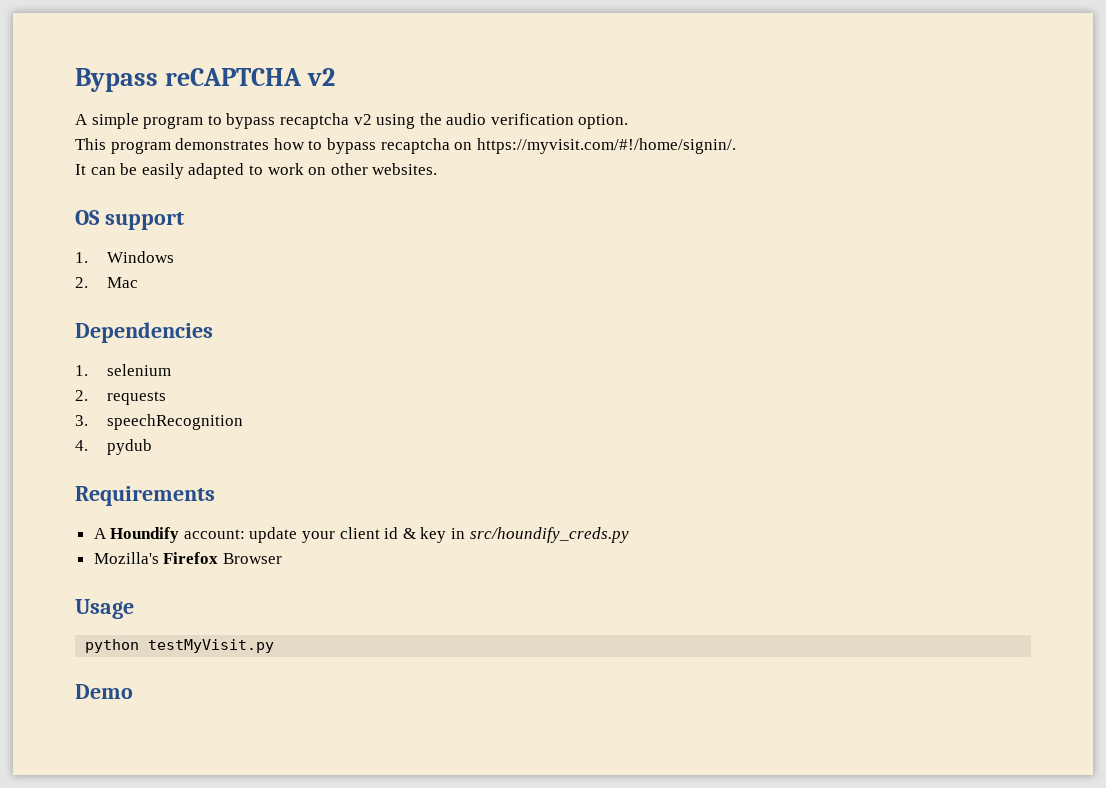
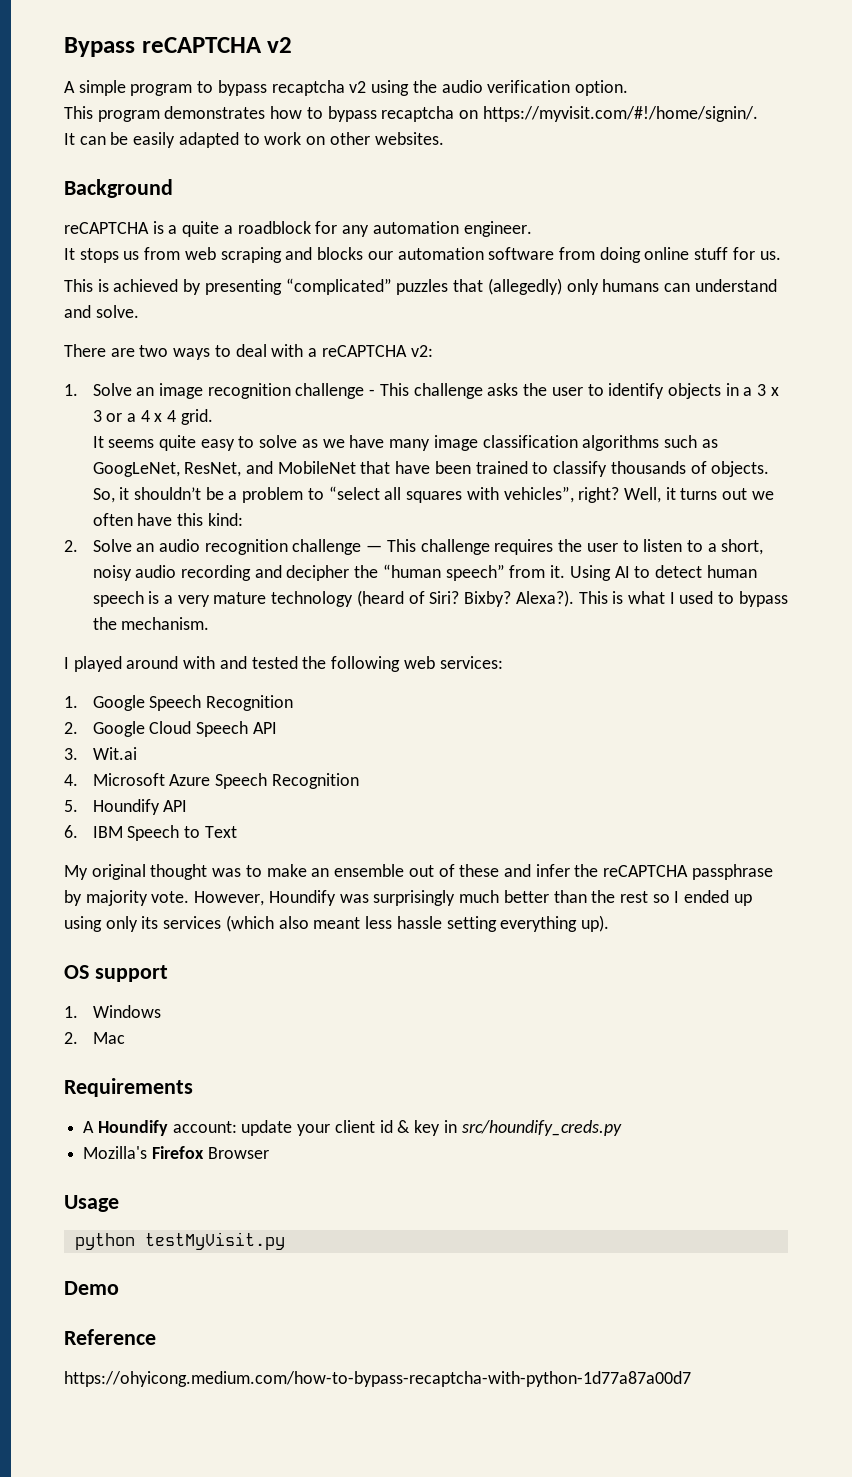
(438, 169) none -> [64,179,173,198] [64,221,532,237] [64,247,781,263] [64,278,777,295] [64,305,139,318] [64,344,433,360] [64,383,779,399] [92,409,213,425] [92,435,718,451] [92,461,770,477] [92,486,774,503] [92,513,243,526] [64,539,764,555] [92,564,757,581] [92,590,788,607] [92,617,210,630] [64,656,503,672] [64,695,294,711] [64,721,277,737] [64,747,137,760] [64,773,359,789] [64,799,188,815] [64,825,237,841] [64,864,773,880] [64,890,752,906] [64,915,609,932] // Background // reCAPTCHA is a quite a roadblock for any automation engineer. // It stops us from web scraping and blocks our automation software from doing online stuff for us. // This is achieved by presenting “complicated” puzzles that (allegedly) only humans can understand and solve. // There are two ways to deal with a reCAPTCHA v2: // 1. Solve an image recognition challenge - This challenge asks the user to identify objects in a 3 x 3 or a 4 x 4 grid. // It seems quite easy to solve as we have many image classification algorithms such as GoogLeNet, ResNet, and MobileNet that have been trained to classify thousands of objects. So, it shouldn’t be a problem to “select all squares with vehicles”, right? Well, it turns out we often have this kind: // 2. Solve an audio recognition challenge — This challenge requires the user to listen to a short, noisy audio recording and decipher the “human speech” from it. Using AI to detect human speech is a very mature technology (heard of Siri? Bixby? Alexa?). This is what I used to bypass the mechanism. // I played around with and tested the following web services: // 1. Google Speech Recognition // 2. Google Cloud Speech API // 3. Wit.ai // 4. Microsoft Azure Speech Recognition // 5. Houndify API // 6. IBM Speech to Text // My original thought was to make an ensemble out of these and infer the reCAPTCHA passphrase by majority vote. However, Houndify was surprisingly much better than the rest so I ended up using only its services (which also meant less hassle setting everything up).
[75,322,213,343] [75,364,172,376] [75,390,167,405] [75,414,244,430] [75,439,153,455] // Dependencies // 1. selenium // 2. requests // 3. speechRecognition // 4. pydub -> (125, 1038) none
(133, 691) none -> [64,1329,156,1345] [64,1371,691,1387] // Reference // https://ohyicong.medium.com/how-to-bypass-recaptcha-with-python-1d77a87a00d7

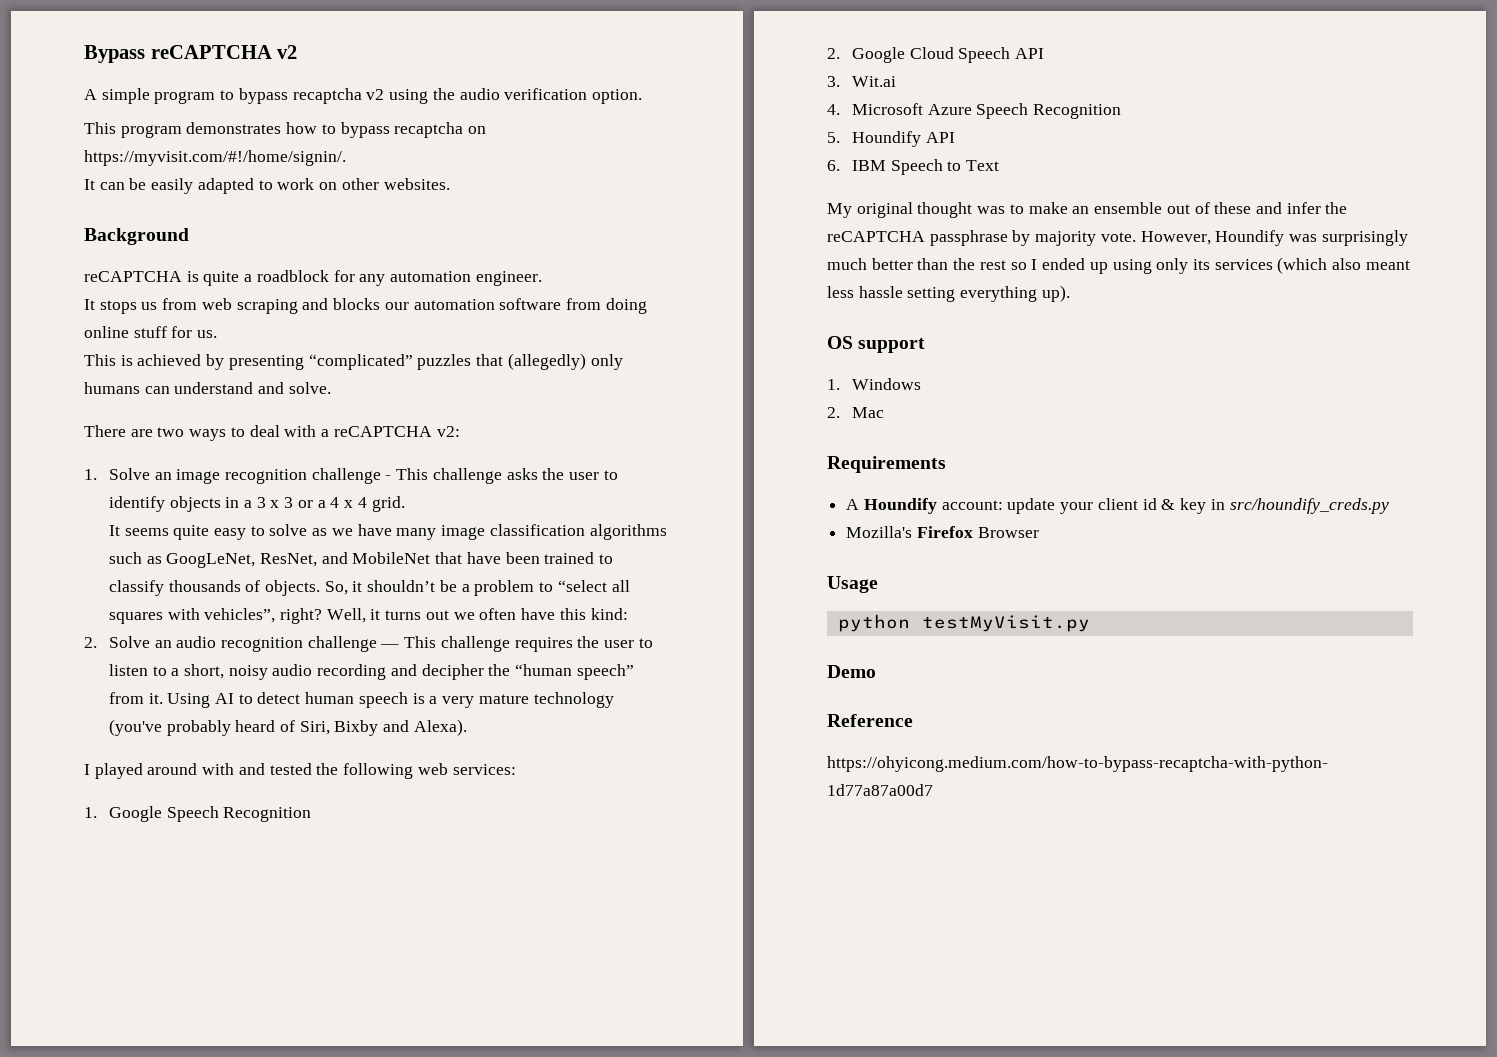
[168,225,178,234] a -> (199, 276) none
[356,590,788,607] [92,617,210,630] (heard of Siri? Bixby? Alexa?). This is what I used to bypass the mechanism. -> [108,719,467,736] (you've probably heard of Siri, Bixby and Alexa).

